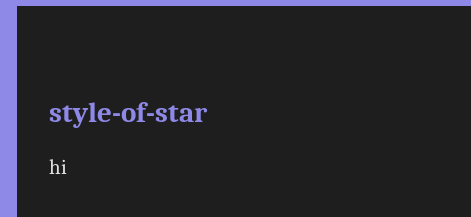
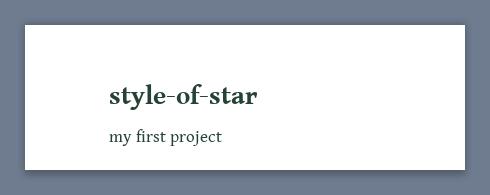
[49,159,67,174] hi -> [109,129,223,146] my first project

